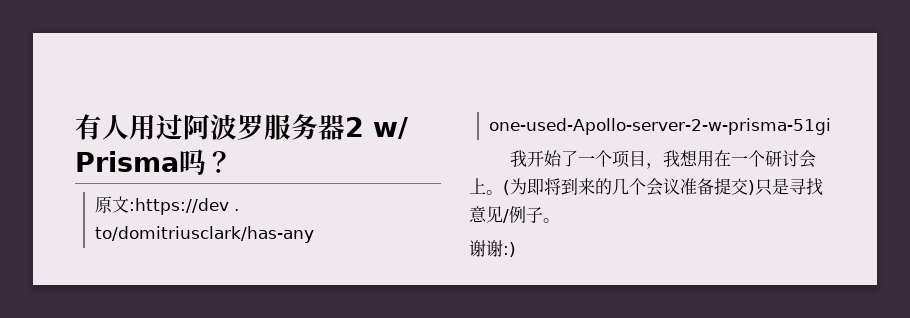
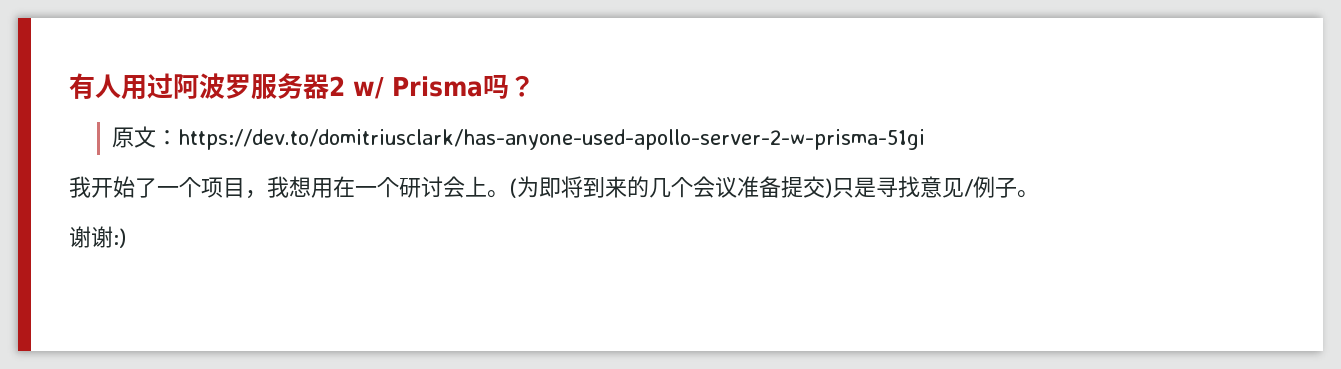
[128,198,239,215] [94,226,314,243] [488,118,831,135] :https://dev . to/domitriusclark/has-any one-used-Apollo-server-2-w-prisma-51gi -> [156,129,926,150] ：https://dev.to/domitriusclark/has-anyone-used-apollo-server-2-w-prisma-51gi

